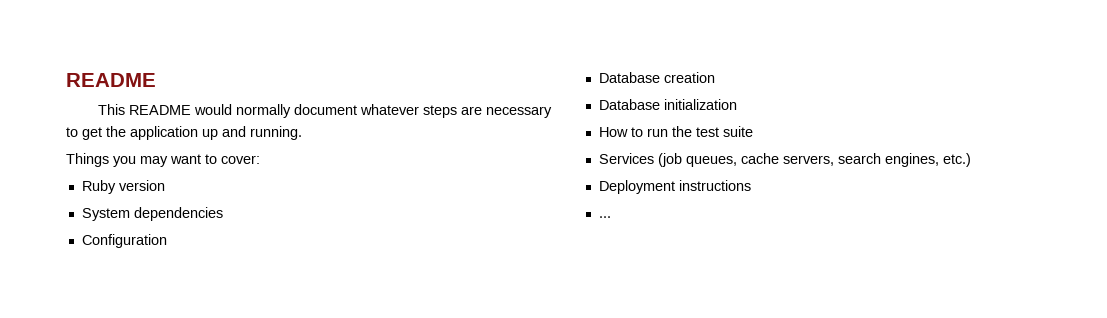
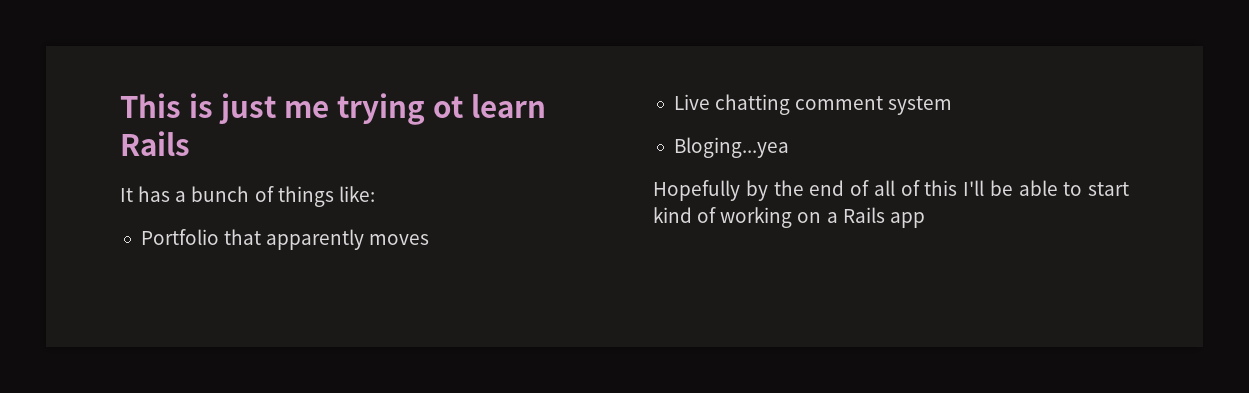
[66,73,156,87] [98,104,553,118] [66,126,302,140] [66,153,260,167] [81,180,165,194] [81,207,223,221] [81,234,167,248] [598,72,715,83] [598,99,737,110] [598,126,753,137] [598,153,971,167] [598,180,751,194] [598,216,611,218] README // This README would normally document whatever steps are necessary to get the application up and running. // Things you may want to cover: // Ruby version // System dependencies // Configuration // Database creation // Database initialization // How to run the test suite // Services (job queues, cache servers, search engines, etc.) // Deployment instructions // ... -> [120,93,546,125] [120,131,190,156] [120,186,375,207] [140,229,430,250] [673,94,953,115] [673,137,789,158] [653,180,1129,201] [653,207,925,228] This is just me trying ot learn Rails // It has a bunch of things like: // Portfolio that apparently moves // Live chatting comment system // Bloging...yea // Hopefully by the end of all of this I'll be able to start kind of working on a Rails app

